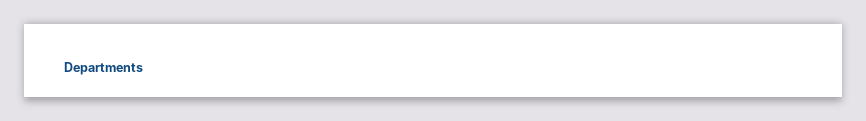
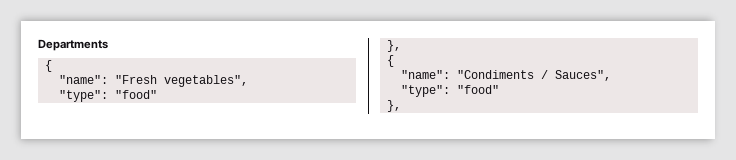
(143, 68) none -> [44,60,52,72] [58,75,248,87] [58,90,157,102] [386,40,401,52] [386,55,394,67] [400,70,611,81] [400,85,499,97] [386,100,401,112] // { // "name": "Fresh vegetables", // "type": "food" // }, // { // "name": "Condiments / Sauces", // "type": "food" // },

